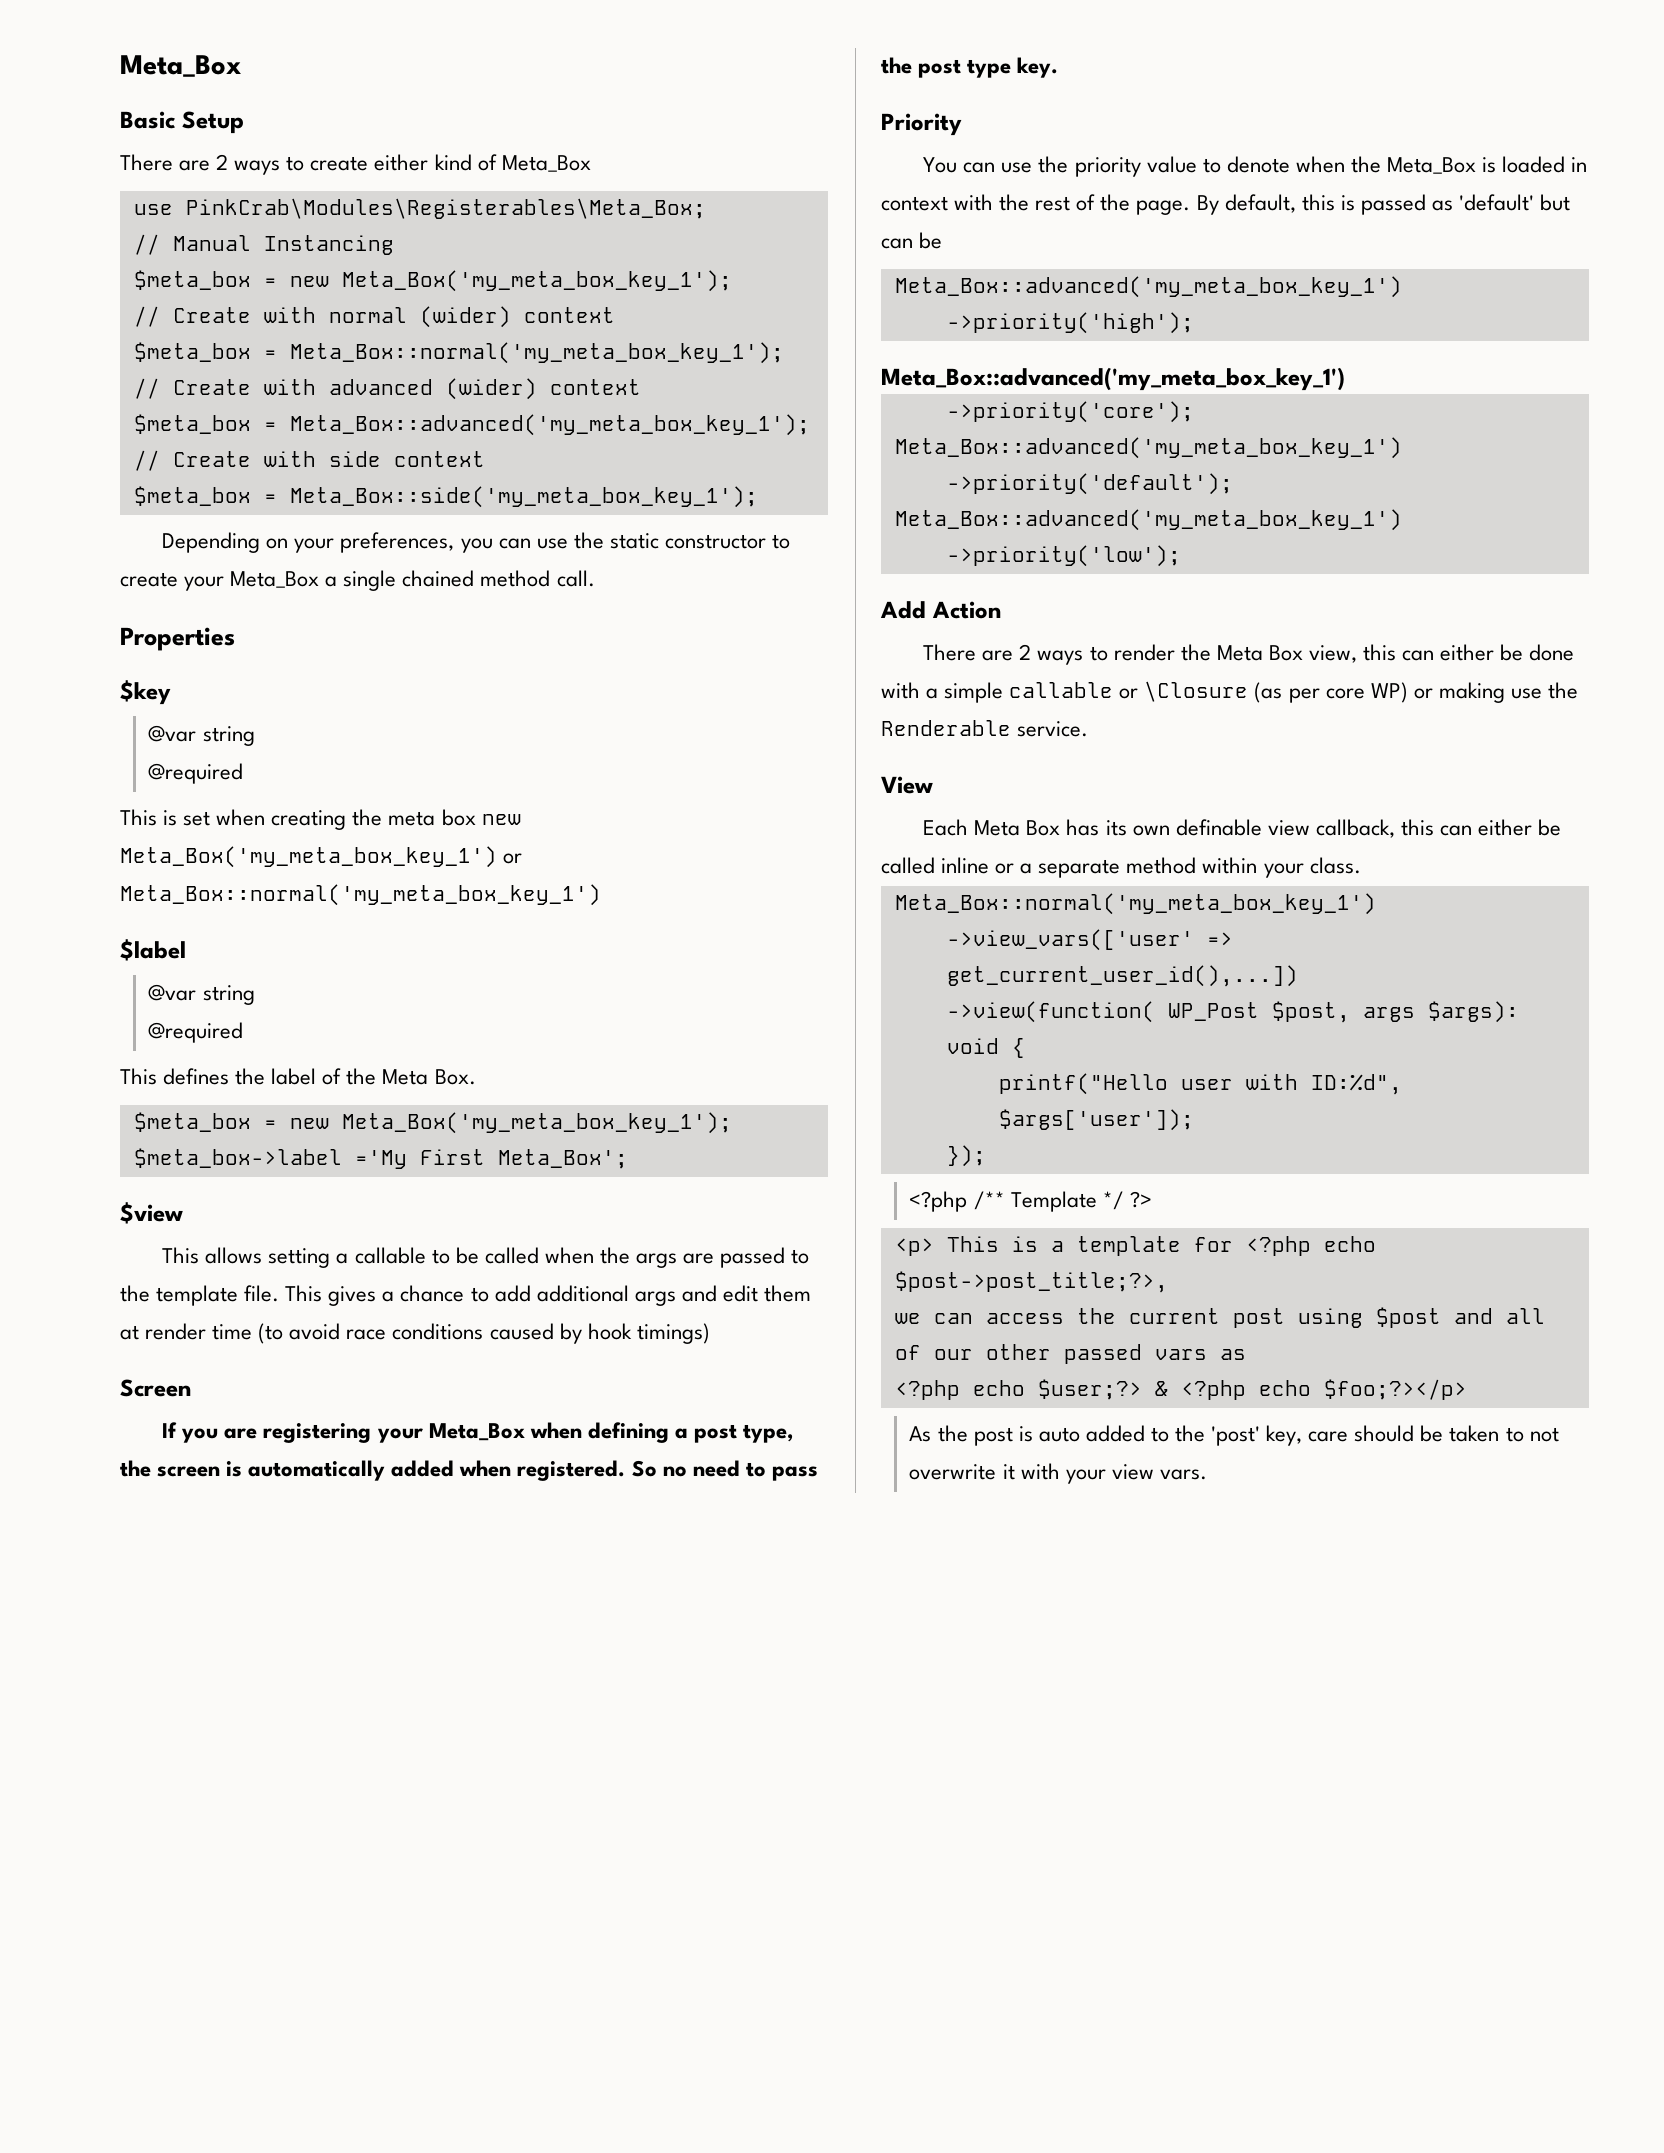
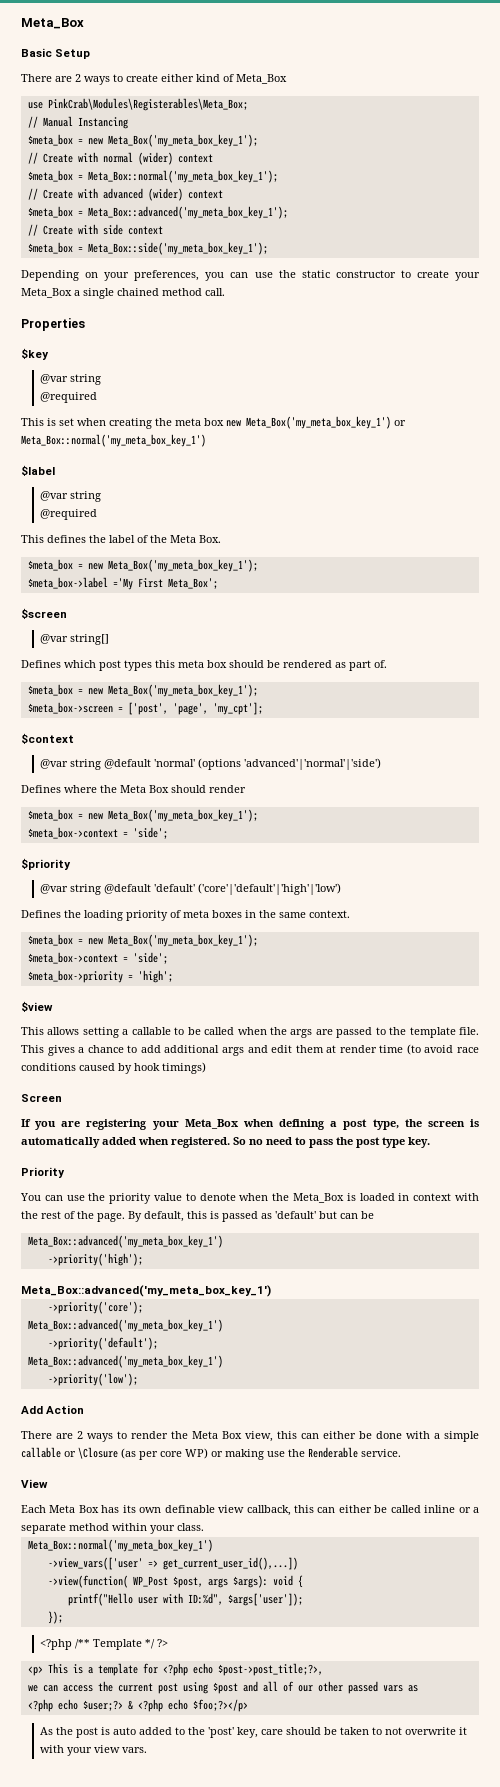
(628, 1159) none -> [21,608,67,619] [40,634,110,645] [21,660,387,671] [27,684,258,697] [27,702,263,715] [21,733,74,744] [40,758,382,770] [21,785,246,793] [27,809,258,822] [27,827,168,839] [21,858,71,870] [40,883,342,895] [21,910,350,921] [27,934,258,947] [27,952,168,964] [27,970,173,983] // $screen // @var string[] // Defines which post types this meta box should be rendered as part of. // $meta_box = new Meta_Box('my_meta_box_key_1'); // $meta_box->screen = ['post', 'page', 'my_cpt']; // $context // @var string @default 'normal' (options 'advanced'|'normal'|'side') // Defines where the Meta Box should render // $meta_box = new Meta_Box('my_meta_box_key_1'); // $meta_box->context = 'side'; // $priority // @var string @default 'default' ('core'|'default'|'high'|'low') // Defines the loading priority of meta boxes in the same context. // $meta_box = new Meta_Box('my_meta_box_key_1'); // $meta_box->context = 'side'; // $meta_box->priority = 'high';

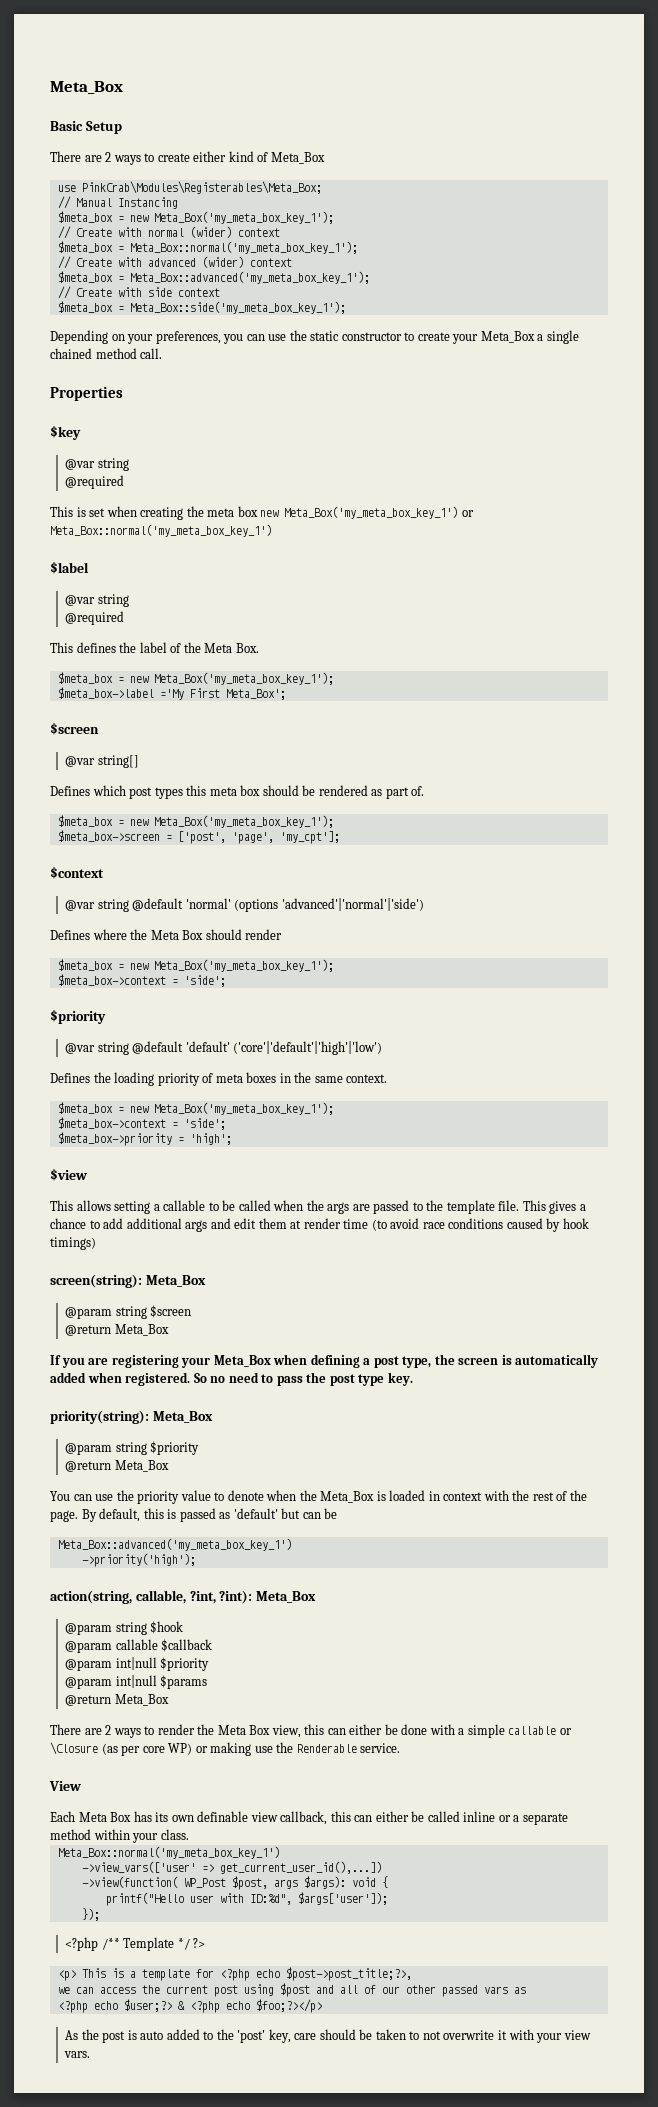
[21,1094,62,1102] Screen -> [50,1274,206,1288] [65,1305,192,1319] [65,1324,169,1336] screen(string): Meta_Box // @param string $screen // @return Meta_Box
[21,1167,65,1178] Priority -> [50,1410,213,1424] [65,1441,200,1455] [65,1460,169,1472] priority(string): Meta_Box // @param string $priority // @return Meta_Box
[21,1285,271,1297] [47,1301,143,1314] [27,1319,223,1332] [47,1337,158,1350] [27,1355,223,1368] [47,1373,138,1386] [21,1405,85,1414] Meta_Box::advanced('my_meta_box_key_1') // ->priority('core'); // Meta_Box::advanced('my_meta_box_key_1') // ->priority('default'); // Meta_Box::advanced('my_meta_box_key_1') // ->priority('low'); // Add Action -> [50,1590,317,1604] [65,1621,184,1635] [65,1639,213,1653] [65,1657,210,1671] [65,1675,208,1689] [65,1694,169,1706] action(string, callable, ?int, ?int): Meta_Box // @param string $hook // @param callable $callback // @param int|null $priority // @param int|null $params // @return Meta_Box

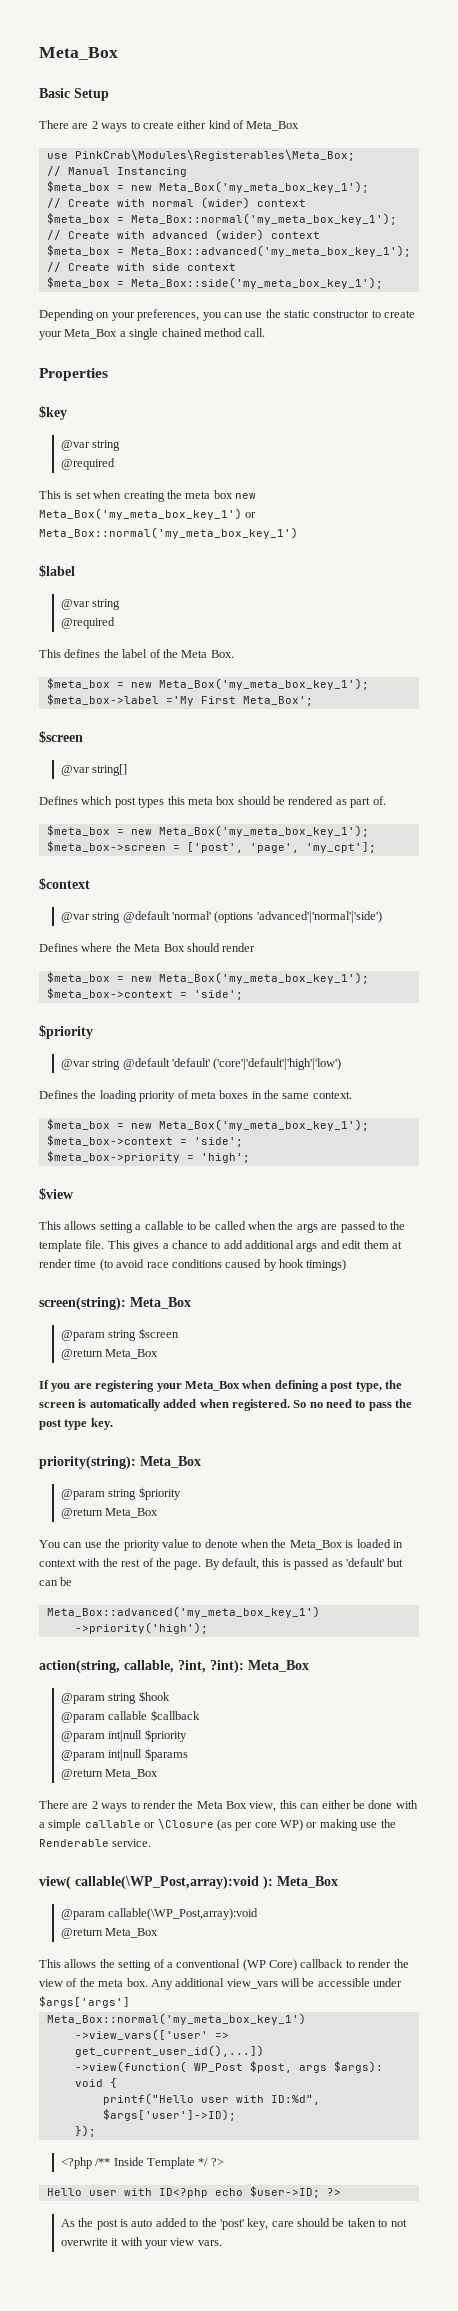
[49,1781,81,1791] [50,1811,568,1825] [50,1829,189,1843] View // Each Meta Box has its own definable view callback, this can either be called inline or a separate method within your class. -> [39,1876,338,1889] [60,1908,259,1920] [60,1928,159,1939] [39,1959,409,1971] [39,1978,403,1990] [39,1996,130,2008] view( callable(\WP_Post,array):void ): Meta_Box // @param callable(\WP_Post,array):void // @return Meta_Box // This allows the setting of a conventional (WP Core) callback to render the view of the meta box. Any additional view_vars will be accessible under $args['args']
[297,1892,388,1905] $args['user']); -> [102,2109,236,2121] $args['user']->ID);
(120, 1944) none -> [113,2157,144,2166] Inside
[57,1967,412,1981] [57,1983,526,1997] [57,1999,322,2013] <p> This is a template for <?php echo $post->post_title;?>, // we can access the current post using $post and all of our other passed vars as // <?php echo $user;?> & <?php echo $foo;?></p> -> [46,2186,341,2198] Hello user with ID<?php echo $user->ID; ?>

